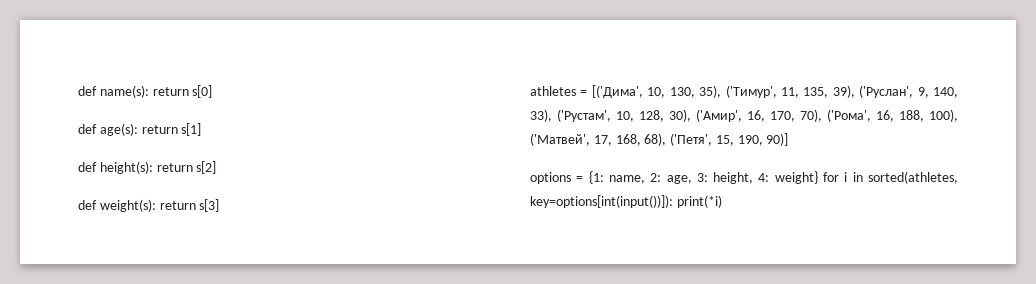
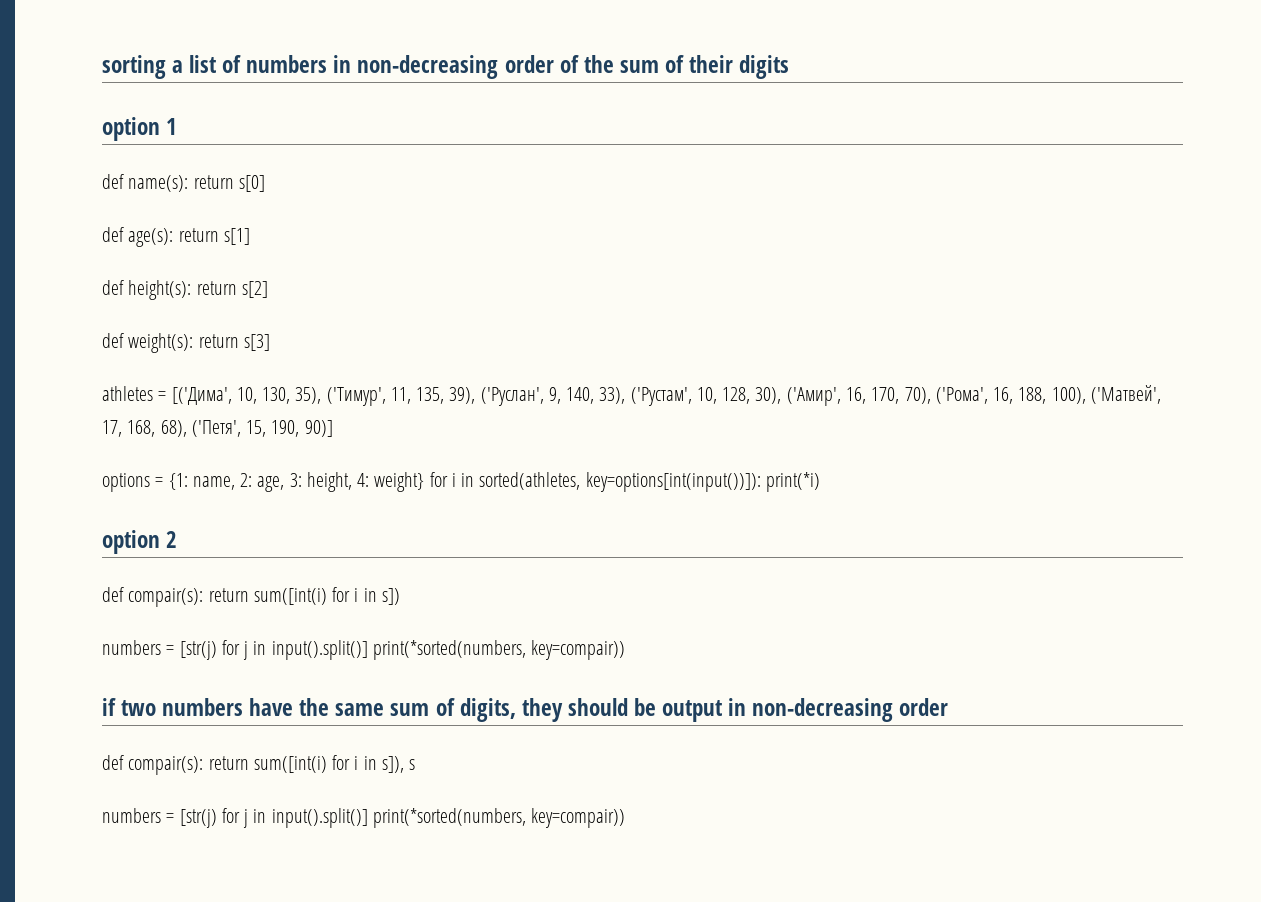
(78, 91) none -> [102,55,789,79] [102,117,178,141] sorting a list of numbers in non-decreasing order of the sum of their digits // option 1 //
(722, 201) none -> [102,530,178,554] [102,587,400,607] [102,640,626,660] [102,698,949,722] [102,755,416,775] [102,808,626,828] // option 2 // def compair(s): return sum([int(i) for i in s]) // numbers = [str(j) for j in input().split()] print(*sorted(numbers, key=compair)) // if two numbers have the same sum of digits, they should be output in non-decreasing order // def compair(s): return sum([int(i) for i in s]), s // numbers = [str(j) for j in input().split()] print(*sorted(numbers, key=compair))

